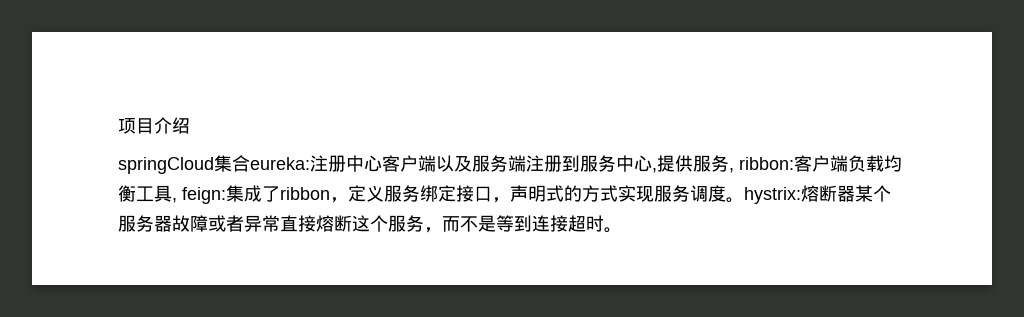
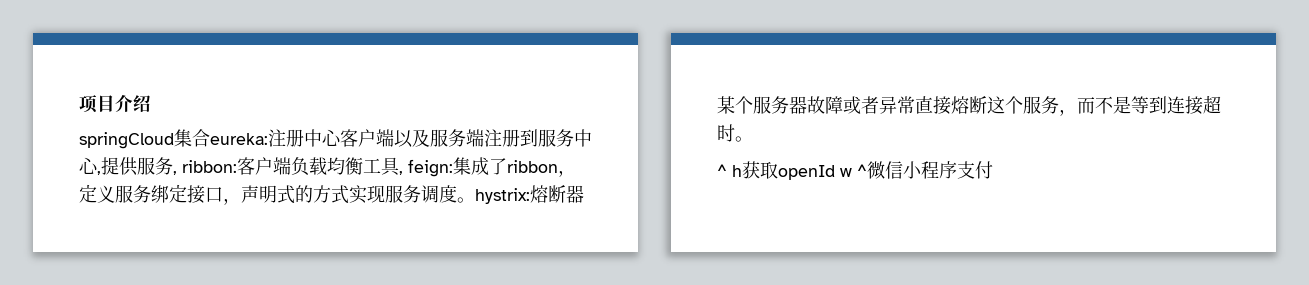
(622, 230) none -> [717,161,993,180] // ^ h获取openId w ^微信小程序支付

